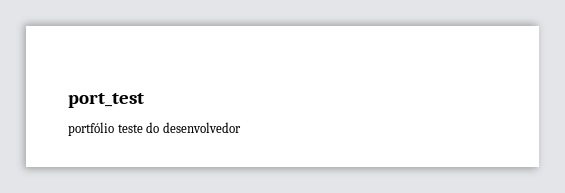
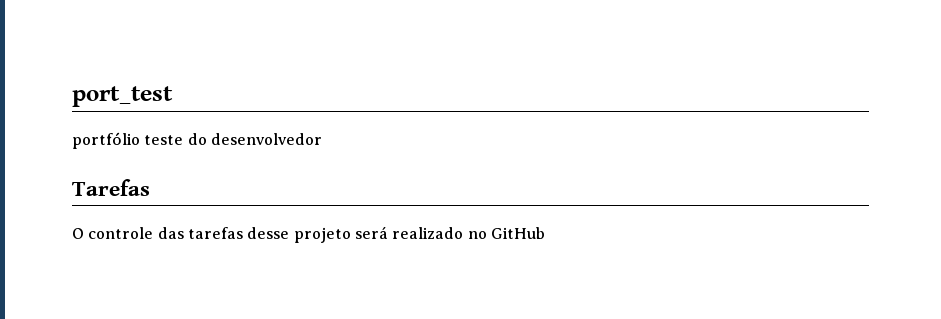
(241, 127) none -> [72,179,150,196] [72,226,545,243] // Tarefas // O controle das tarefas desse projeto será realizado no GitHub

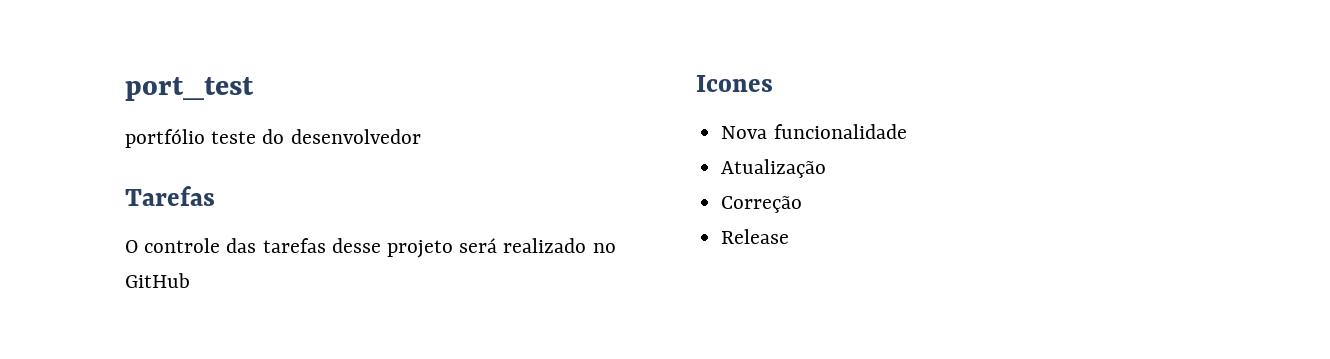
(545, 233) none -> [696,75,773,92] [721,124,907,139] [721,159,827,178] [721,196,803,213] [721,229,790,244] // Icones // Nova funcionalidade // Atualização // Correção // Release

